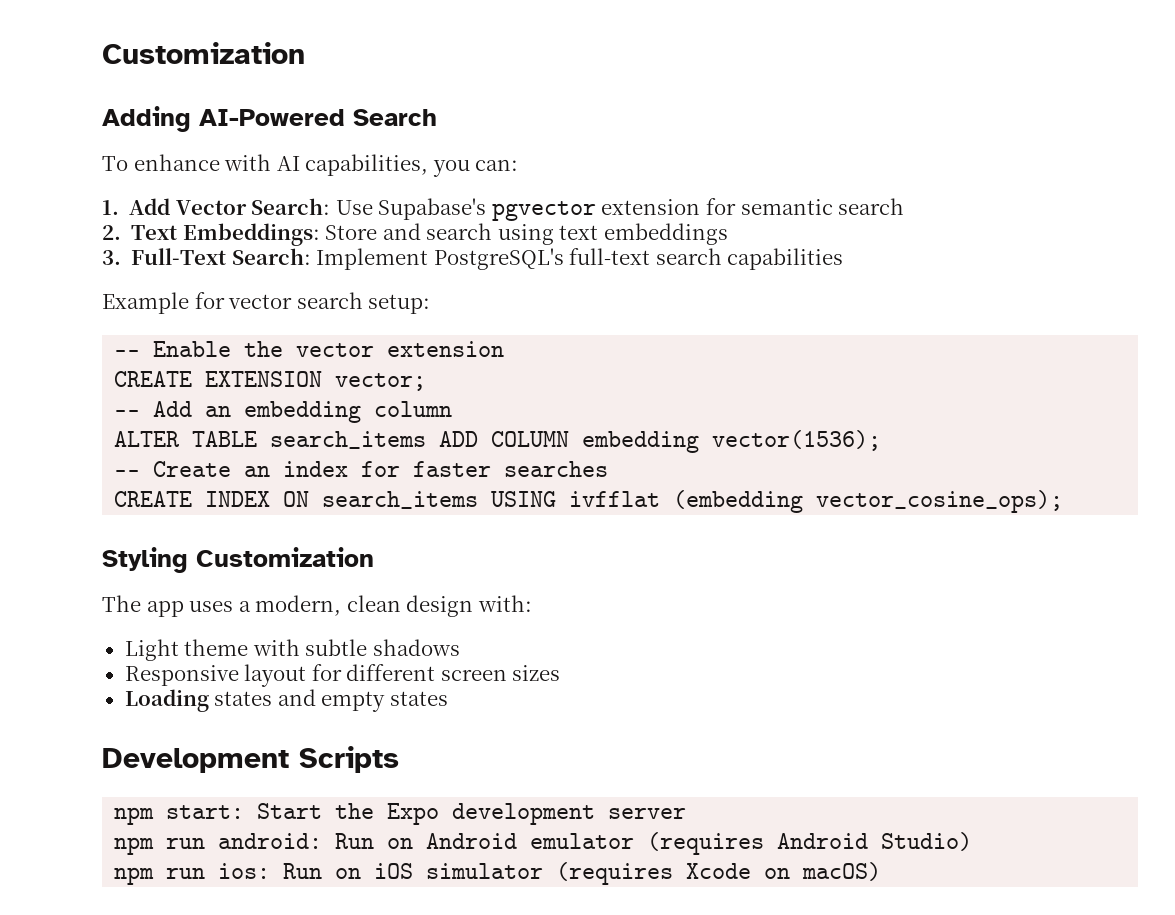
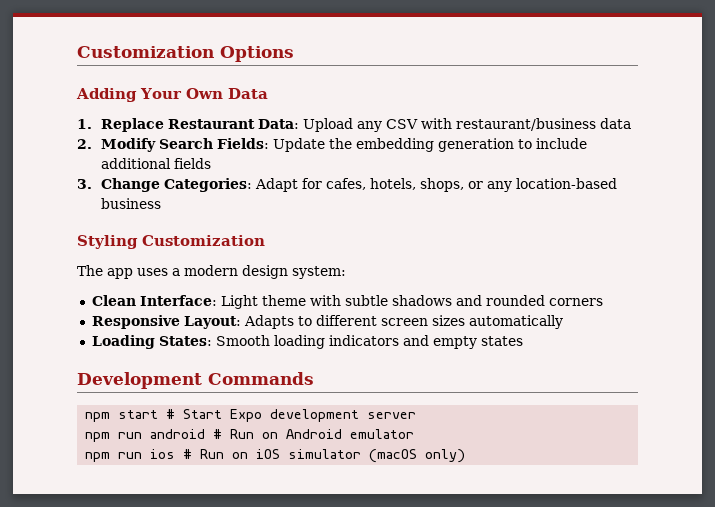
[102,42,305,64] Customization -> [77,46,294,62] Customization Options
[199,109,437,126] [102,154,519,177] [102,198,905,221] [102,223,728,246] [102,248,844,270] [102,292,431,314] [114,341,505,357] [114,371,427,391] [114,401,453,423] [114,430,882,453] [114,461,609,477] [114,490,1064,513] AI-Powered Search // To enhance with AI capabilities, you can: // 1. Add Vector Search: Use Supabase's pgvector extension for semantic search // 2. Text Embeddings: Store and search using text embeddings // 3. Full-Text Search: Implement PostgreSQL's full-text search capabilities // Example for vector search setup: // -- Enable the vector extension // CREATE EXTENSION vector; // -- Add an embedding column // ALTER TABLE search_items ADD COLUMN embedding vector(1536); // -- Create an index for faster searches // CREATE INDEX ON search_items USING ivfflat (embedding vector_cosine_ops); -> [140,88,268,99] [77,118,631,132] [77,138,587,152] [100,158,211,169] [77,178,617,192] [100,198,161,209] Your Own Data // 1. Replace Restaurant Data: Upload any CSV with restaurant/business data // 2. Modify Search Fields: Update the embedding generation to include additional fields // 3. Change Categories: Adapt for cafes, hotels, shops, or any location-based business
[255,595,532,617] modern, clean design with: // -> [184,265,346,279] [91,295,217,306] modern design system: // Clean Interface:
[124,664,342,687] // Responsive layout for -> [455,295,603,306] [91,315,312,329] and rounded corners // Responsive Layout: Adapts to
(561, 673) none -> [468,315,563,329] automatically
[214,691,273,706] states -> [158,335,399,349] States: Smooth loading indicators
[299,746,399,773] [114,803,375,825] Scripts // npm start: Start the -> [208,372,314,385] [85,409,223,422] Commands // npm start # Start
[218,833,323,849] android: -> [150,429,223,439] android #
[647,832,973,855] [114,863,271,885] (requires Android Studio) // npm run ios: -> [85,449,193,462] // npm run ios #
[556,862,882,885] (requires Xcode on macOS) -> [369,449,466,463] (macOS only)

